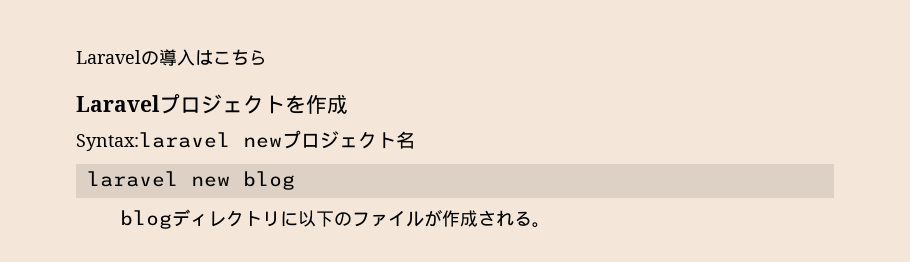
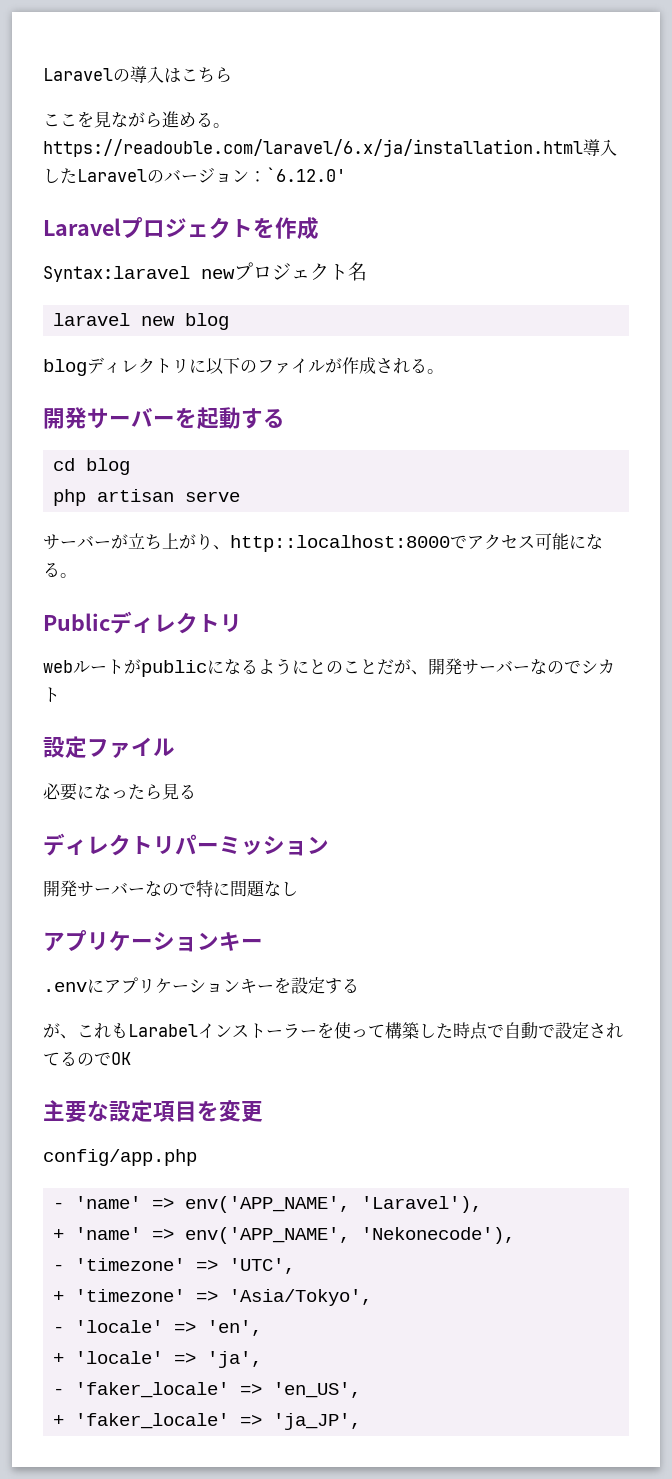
(267, 57) none -> [43,111,230,128] [43,139,617,157] [43,167,346,184] // ここを見ながら進める。https://readouble.com/laravel/6.x/ja/installation.html導入したLaravelのバージョン：`6.12.0'
(550, 225) none -> [43,407,285,430] [53,458,131,475] [53,489,241,506] [43,533,603,552] [43,562,77,578] [43,611,242,634] [43,658,615,677] [43,687,60,703] [43,736,175,758] [43,783,196,801] [43,833,329,856] [43,880,298,898] [43,930,263,952] [43,977,359,994] [43,1022,623,1040] [43,1051,131,1066] [43,1100,263,1123] [43,1149,197,1166] [53,1196,483,1213] [53,1227,516,1244] [53,1258,296,1274] [53,1289,373,1306] [53,1320,263,1336] [53,1351,263,1368] [53,1382,362,1398] [53,1413,362,1430] // 開発サーバーを起動する // cd blog // php artisan serve // サーバーが立ち上がり、http::localhost:8000でアクセス可能になる。 // Publicディレクトリ // webルートがpublicになるようにとのことだが、開発サーバーなのでシカト // 設定ファイル // 必要になったら見る // ディレクトリパーミッション // 開発サーバーなので特に問題なし // アプリケーションキー // .envにアプリケーションキーを設定する // が、これもLarabelインストーラーを使って構築した時点で自動で設定されてるのでOK // 主要な設定項目を変更 // config/app.php // - 'name' => env('APP_NAME', 'Laravel'), // + 'name' => env('APP_NAME', 'Nekonecode'), // - 'timezone' => 'UTC', // + 'timezone' => 'Asia/Tokyo', // - 'locale' => 'en', // + 'locale' => 'ja', // - 'faker_locale' => 'en_US', // + 'faker_locale' => 'ja_JP',

